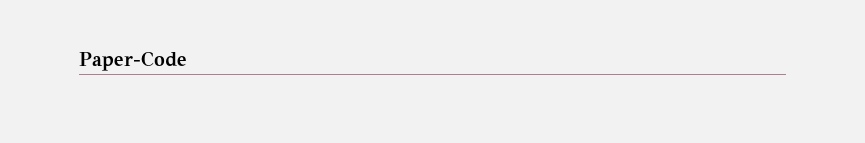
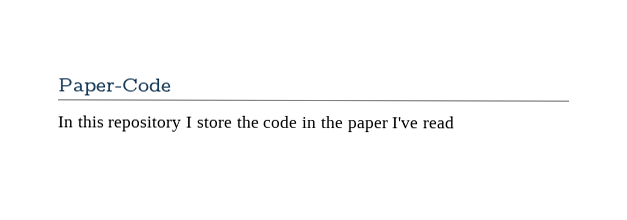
(187, 61) none -> [57,115,454,133] // In this repository I store the code in the paper I've read

